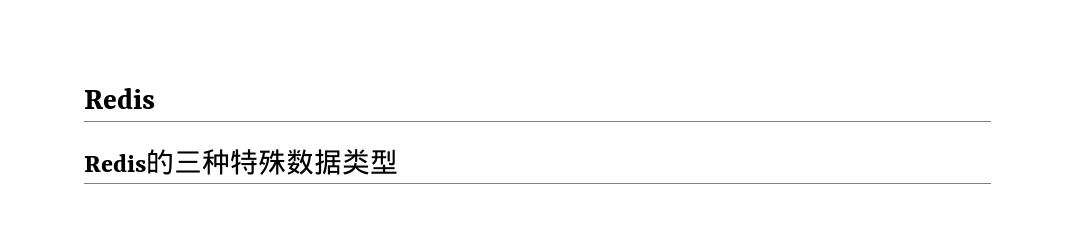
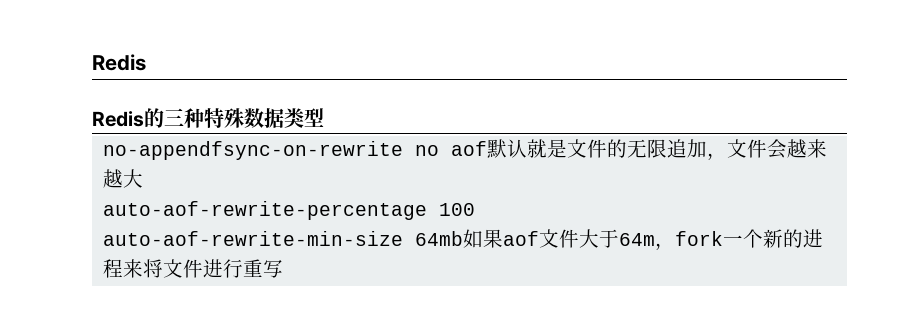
(398, 161) none -> [102,139,827,160] [102,169,143,188] [102,201,475,220] [102,229,823,250] [102,259,283,278] // no-appendfsync-on-rewrite no aof默认就是文件的无限追加，文件会越来越大 // auto-aof-rewrite-percentage 100 // auto-aof-rewrite-min-size 64mb如果aof文件大于64m，fork一个新的进程来将文件进行重写

